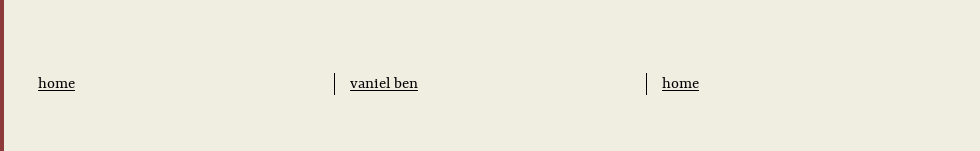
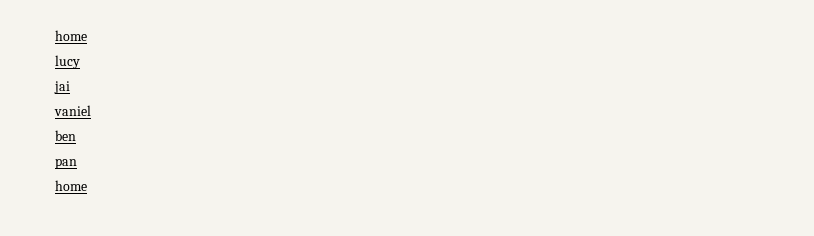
[38,77,75,88] home -> [55,30,87,41] [55,55,80,69] [54,81,70,94] home // lucy // jai
(391, 82) none -> (91, 110) //
(419, 82) none -> [55,158,77,169] // pan

